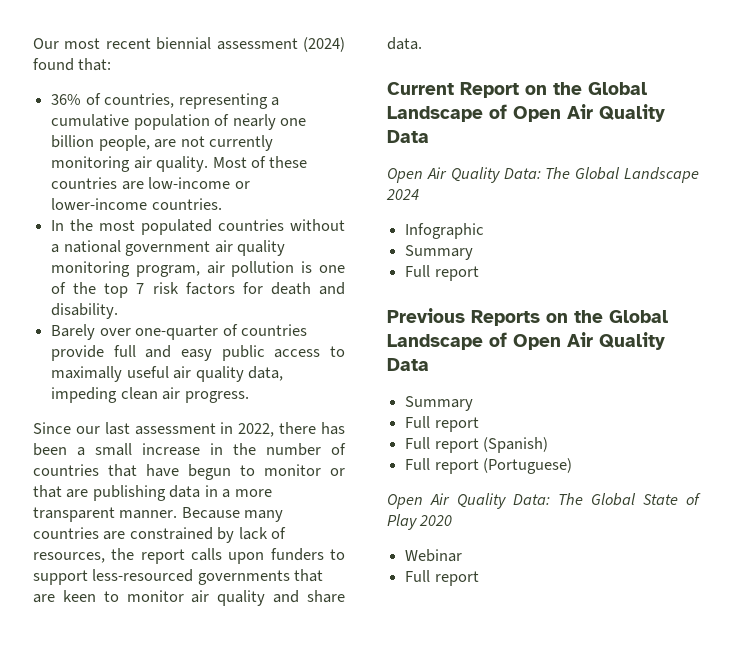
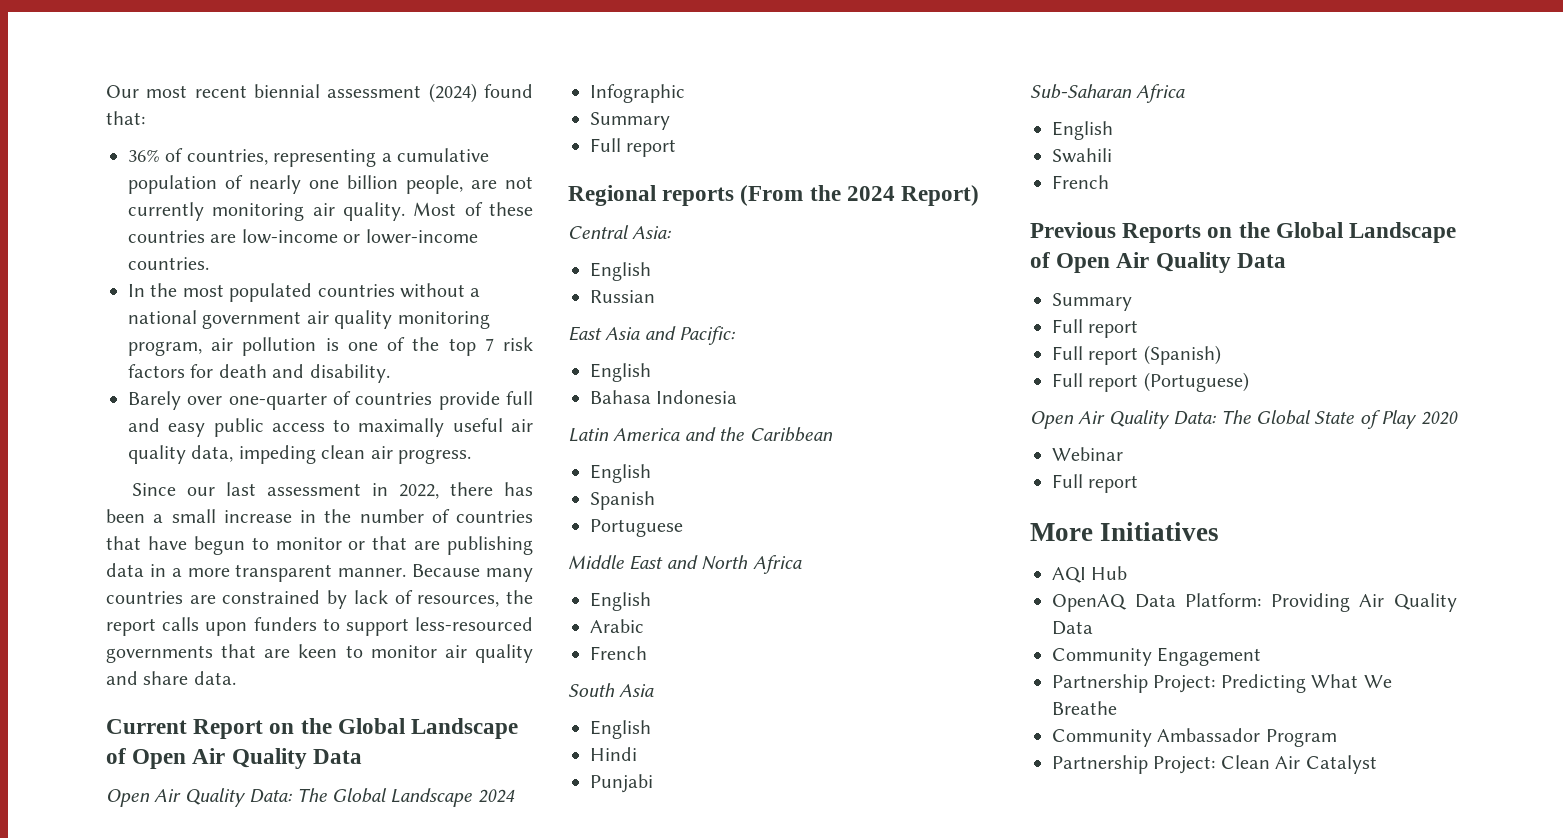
(479, 273) none -> [568,185,980,206] [568,225,672,239] [590,262,651,281] [590,290,655,303] [568,326,736,345] [590,363,651,382] [590,390,738,404] [568,427,833,442] [590,464,651,483] [590,491,655,510] [590,519,683,537] [568,555,802,574] [590,592,651,611] [590,619,644,633] [590,646,647,660] [568,683,655,697] [590,720,651,739] [590,747,637,761] [590,774,653,793] [1030,84,1186,103] [1052,121,1113,140] [1052,148,1112,163] [1052,175,1109,189] // Regional reports (From the 2024 Report) // Central Asia: // English // Russian // East Asia and Pacific: // English // Bahasa Indonesia // Latin America and the Caribbean // English // Spanish // Portuguese // Middle East and North Africa // English // Arabic // French // South Asia // English // Hindi // Punjabi // Sub-Saharan Africa // English // Swahili // French
(479, 578) none -> [1030,522,1220,541] [1052,566,1128,583] [1052,593,1457,612] [1052,621,1093,635] [1052,647,1262,666] [1052,674,1392,693] [1052,701,1117,715] [1052,728,1337,747] [1052,755,1377,774] // More Initiatives // AQI Hub // OpenAQ Data Platform: Providing Air Quality Data // Community Engagement // Partnership Project: Predicting What We Breathe // Community Ambassador Program // Partnership Project: Clean Air Catalyst

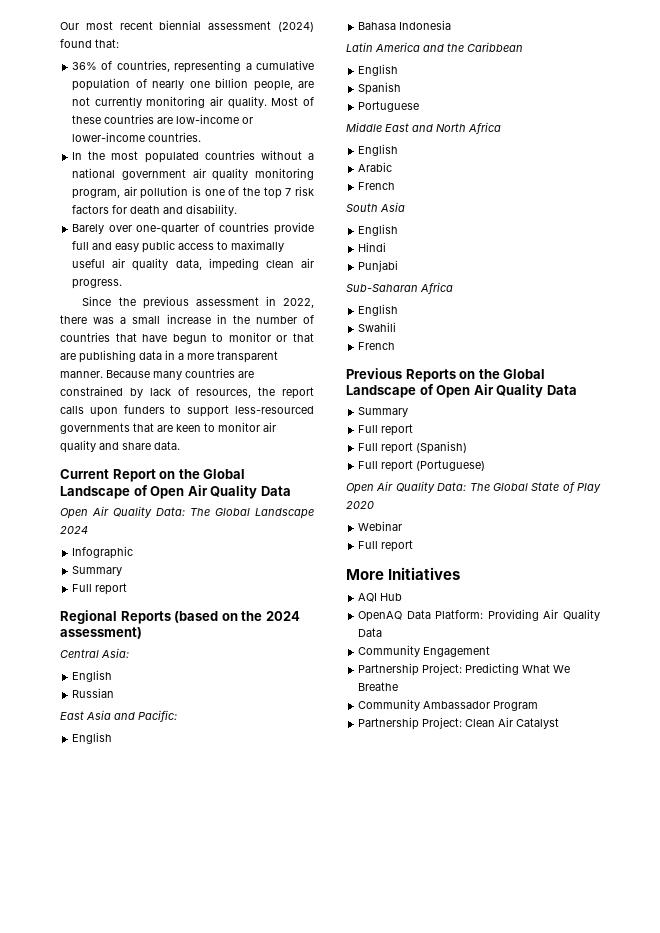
[187,482,257,496] our last -> [118,296,189,309] the previous
[504,482,533,496] [106,509,145,523] has been -> [93,317,115,324] was
[662,185,804,206] reports (From -> [120,611,238,624] Reports (based on
[901,185,980,206] Report) -> [60,627,142,639] assessment)

